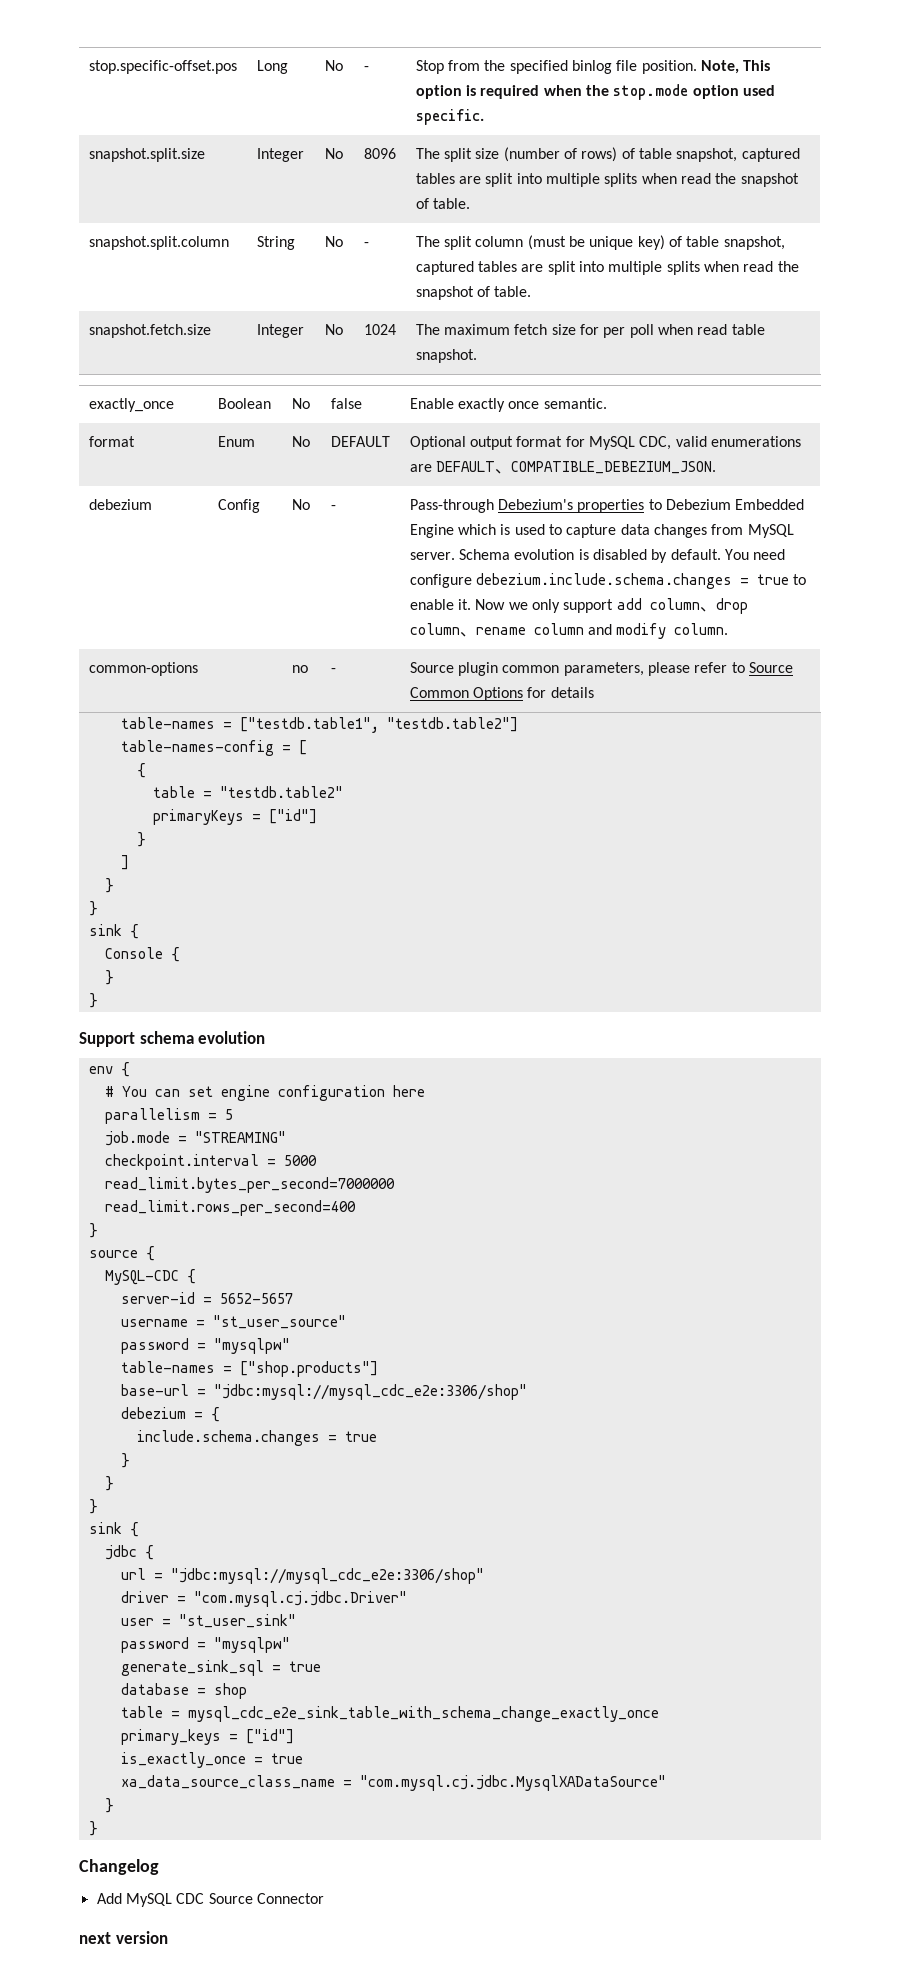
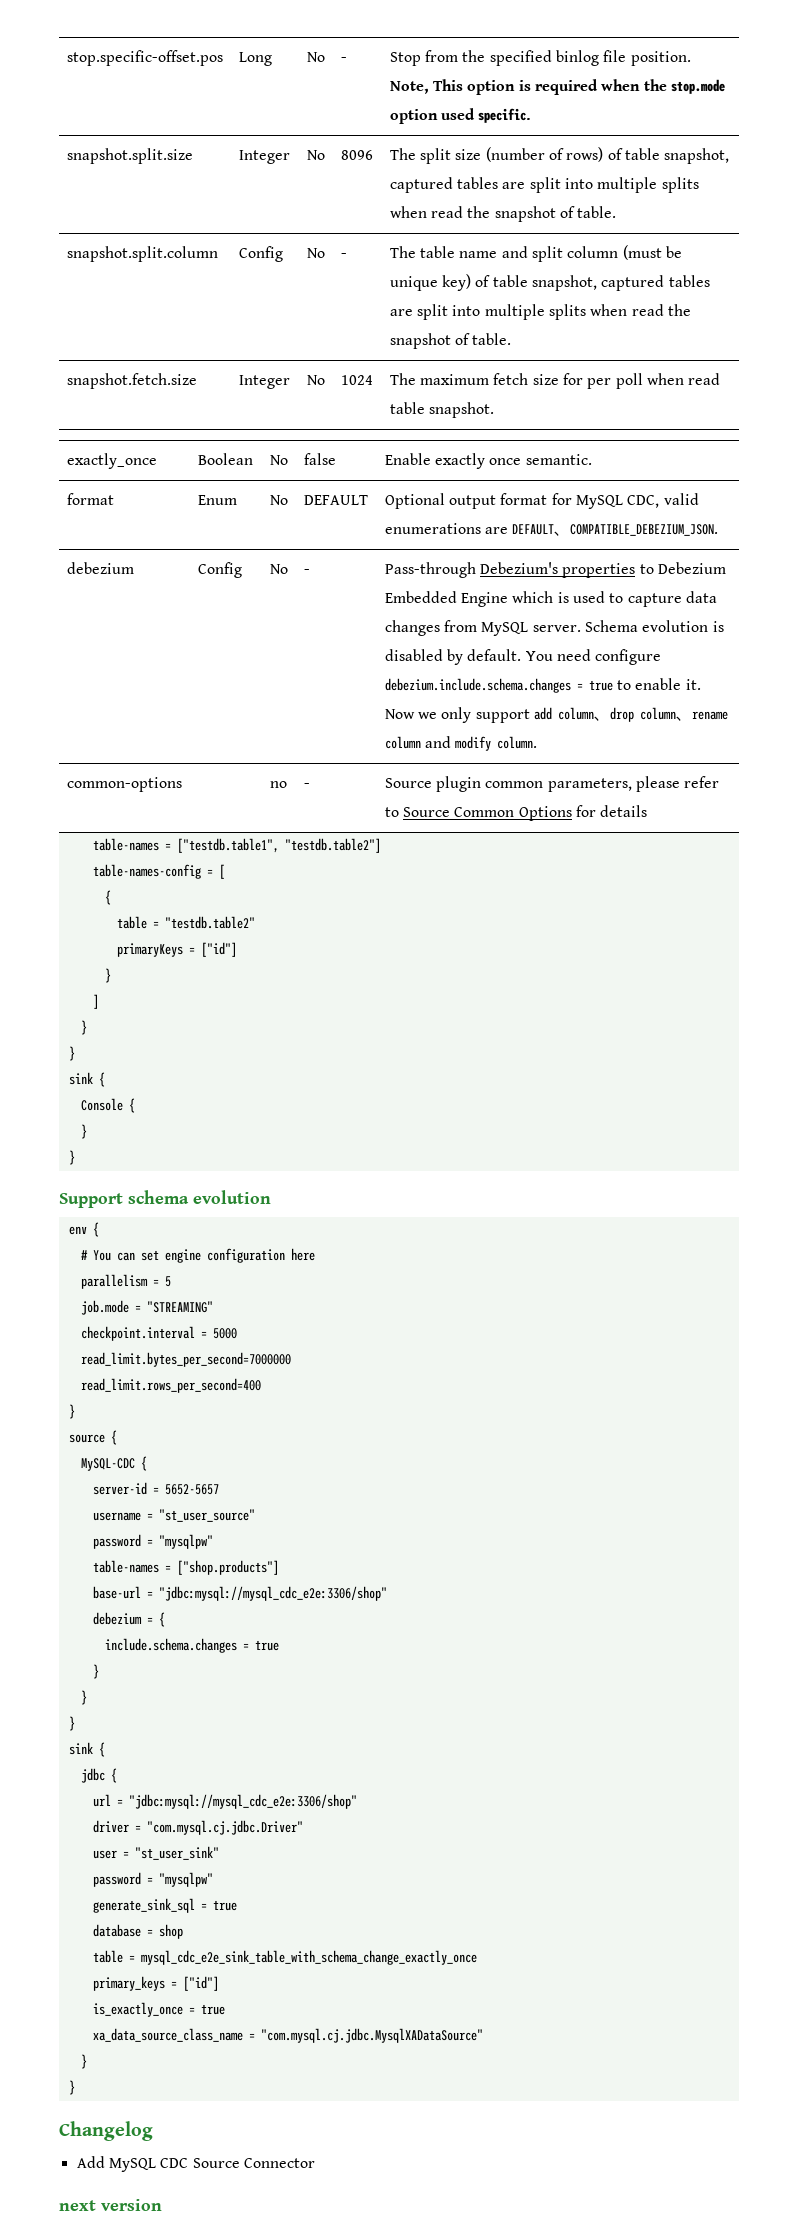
[256,236,295,250] String -> [238,246,283,262] Config
(440, 241) none -> [420,246,528,258] table name and

